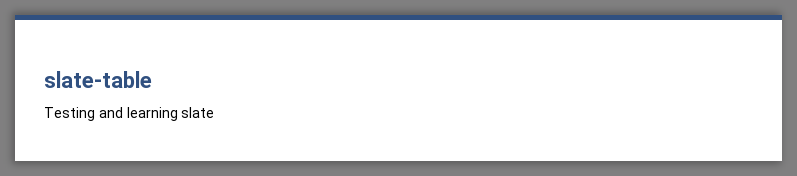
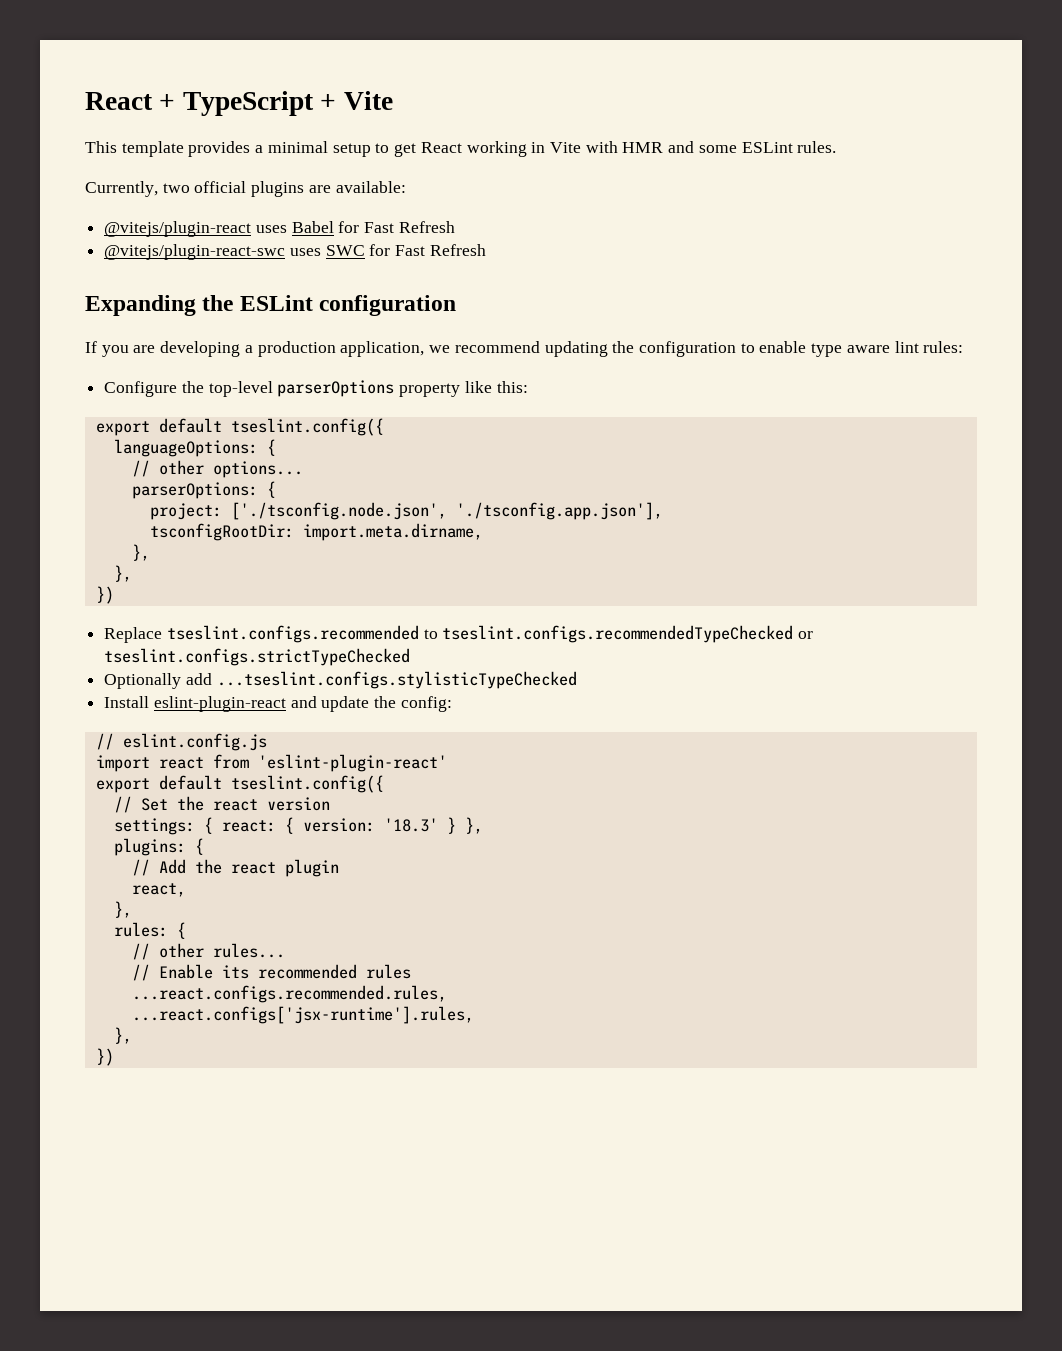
[44,71,152,88] [44,107,215,121] slate-table // Testing and learning slate -> [85,91,393,116] [85,141,837,157] [85,181,406,197] [104,221,455,237] [104,244,486,260] [85,295,457,316] [85,341,964,357] [104,380,528,397] [95,418,384,436] [113,439,276,457] [131,460,303,478] [131,481,276,499] [149,502,663,520] [149,523,483,541] [131,544,150,561] [113,565,132,582] [95,586,114,604] [104,625,814,643] [104,648,411,666] [104,671,577,689] [104,696,452,712] [95,733,267,751] [95,754,447,772] [95,775,384,793] [113,796,330,813] [113,817,483,835] [113,838,204,856] [131,859,339,877] [131,883,186,897] [113,901,132,918] [113,922,186,939] [131,943,285,960] [131,964,411,981] [131,985,447,1003] [131,1006,474,1024] [113,1027,132,1044] [95,1048,114,1066] React + TypeScript + Vite // This template provides a minimal setup to get React working in Vite with HMR and some ESLint rules. // Currently, two official plugins are available: // @vitejs/plugin-react uses Babel for Fast Refresh // @vitejs/plugin-react-swc uses SWC for Fast Refresh // Expanding the ESLint configuration // If you are developing a production application, we recommend updating the configuration to enable type aware lint rules: // Configure the top-level parserOptions property like this: // export default tseslint.config({ // languageOptions: { // // other options... // parserOptions: { // project: ['./tsconfig.node.json', './tsconfig.app.json'], // tsconfigRootDir: import.meta.dirname, // }, // }, // }) // Replace tseslint.configs.recommended to tseslint.configs.recommendedTypeChecked or tseslint.configs.strictTypeChecked // Optionally add ...tseslint.configs.stylisticTypeChecked // Install eslint-plugin-react and update the config: // // eslint.config.js // import react from 'eslint-plugin-react' // export default tseslint.config({ // // Set the react version // settings: { react: { version: '18.3' } }, // plugins: { // // Add the react plugin // react, // }, // rules: { // // other rules... // // Enable its recommended rules // ...react.configs.recommended.rules, // ...react.configs['jsx-runtime'].rules, // }, // })

